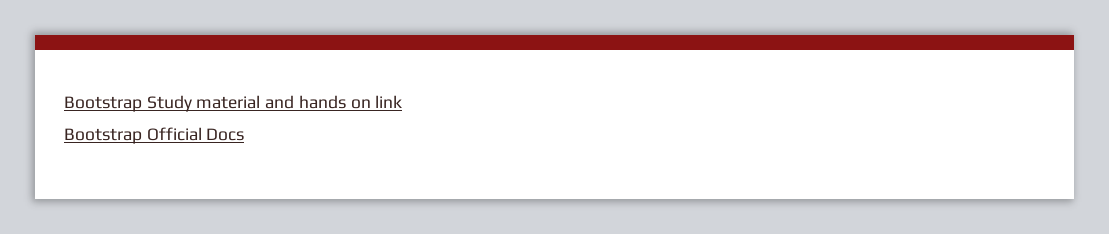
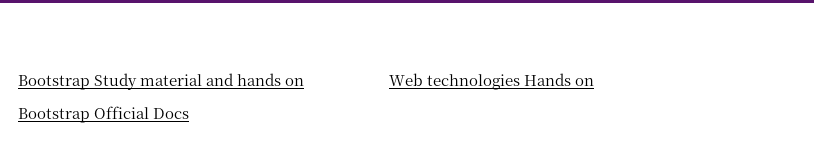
[375,95,403,108] link -> (305, 82) none
(245, 134) none -> [389,73,595,90] // Web technologies Hands on

